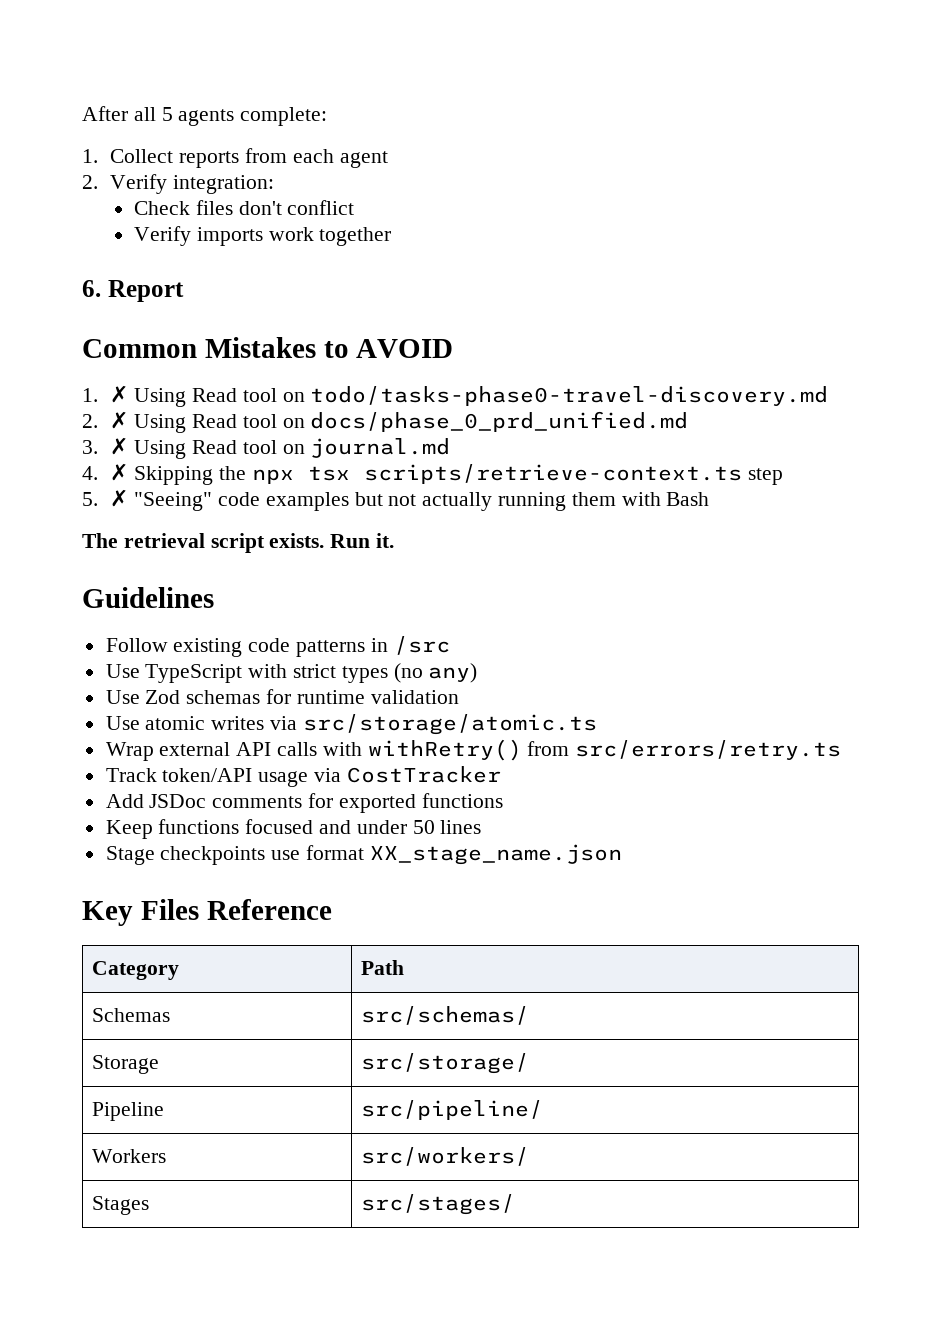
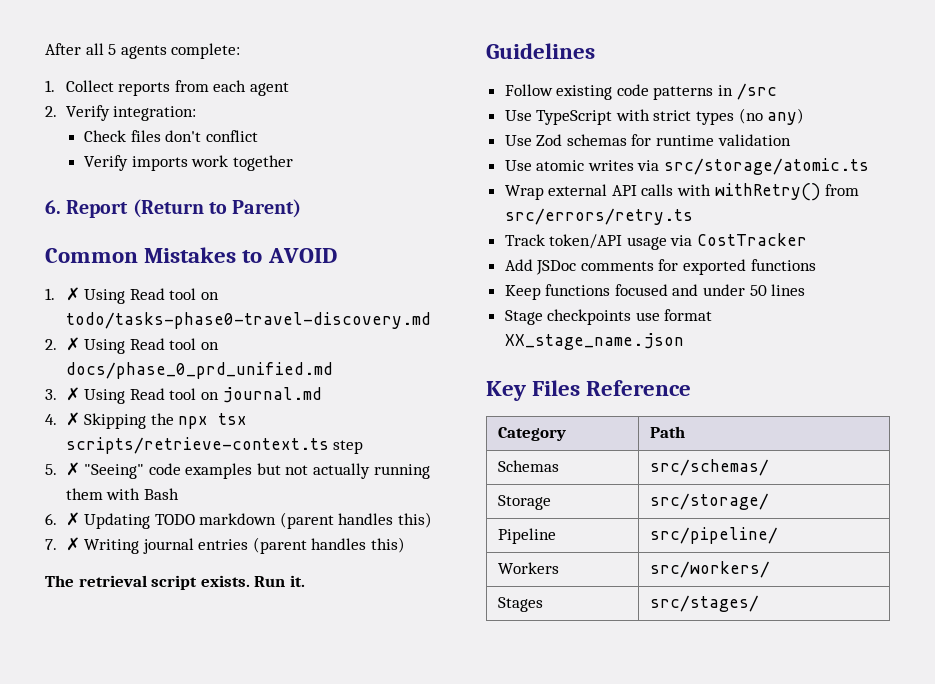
(184, 291) none -> [132,199,302,218] (Return to Parent)
(710, 499) none -> [45,512,433,529] [45,537,406,554] // 6. ✗ Updating TODO markdown (parent handles this) // 7. ✗ Writing journal entries (parent handles this)

